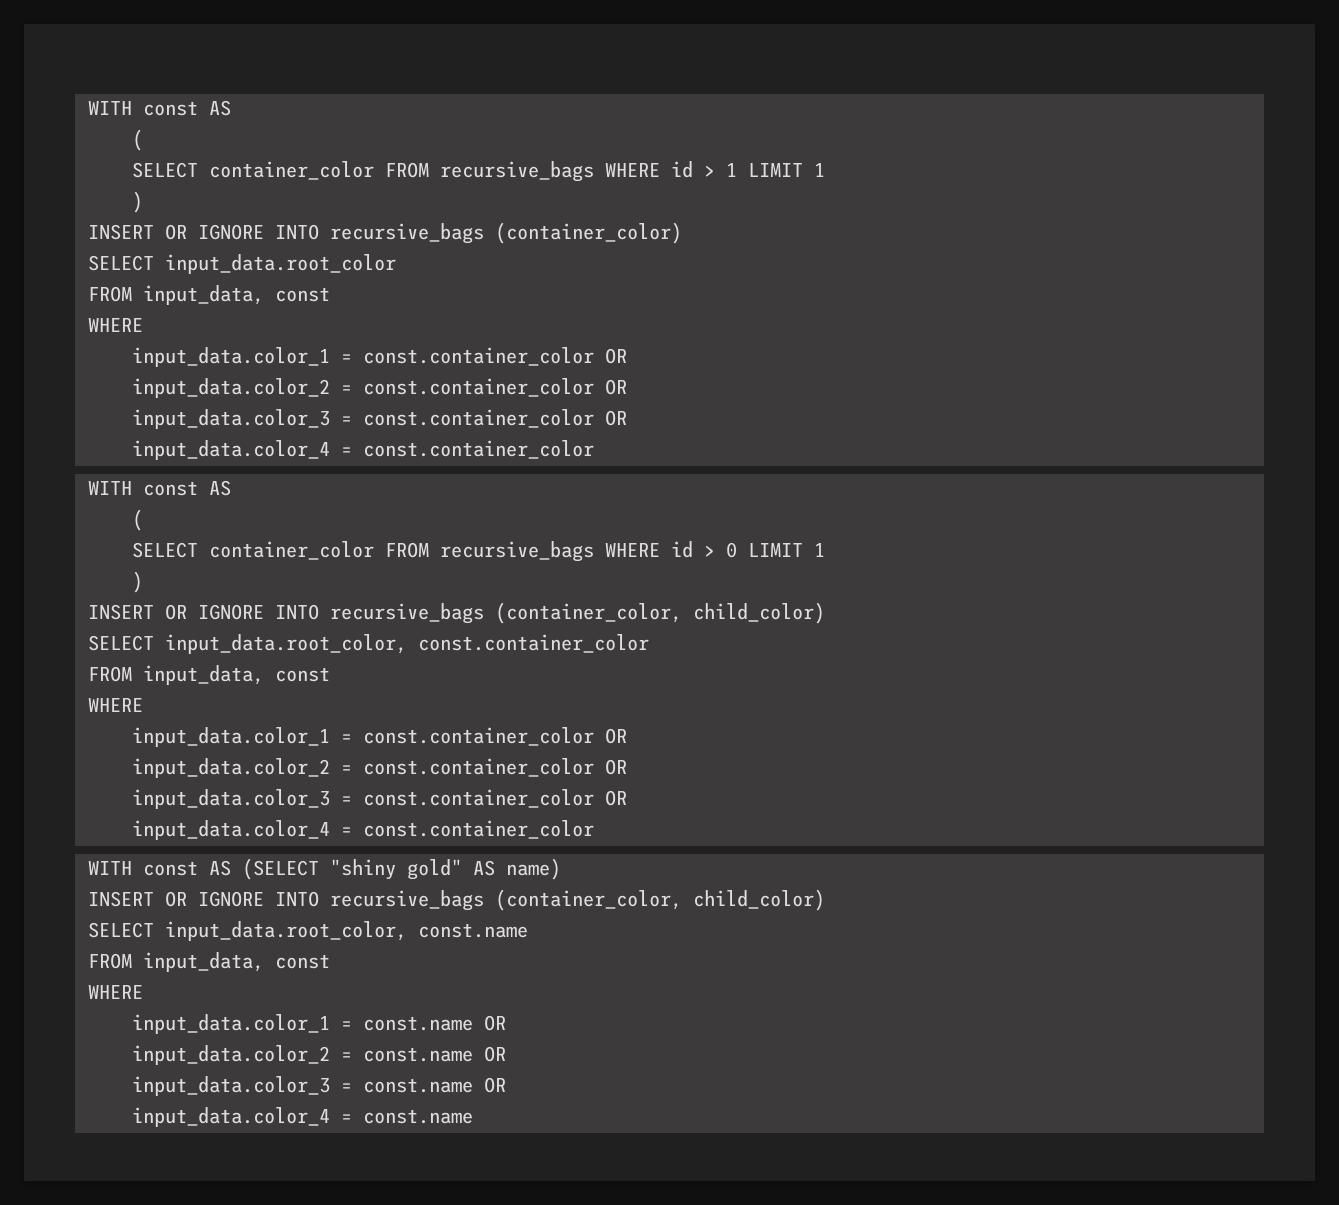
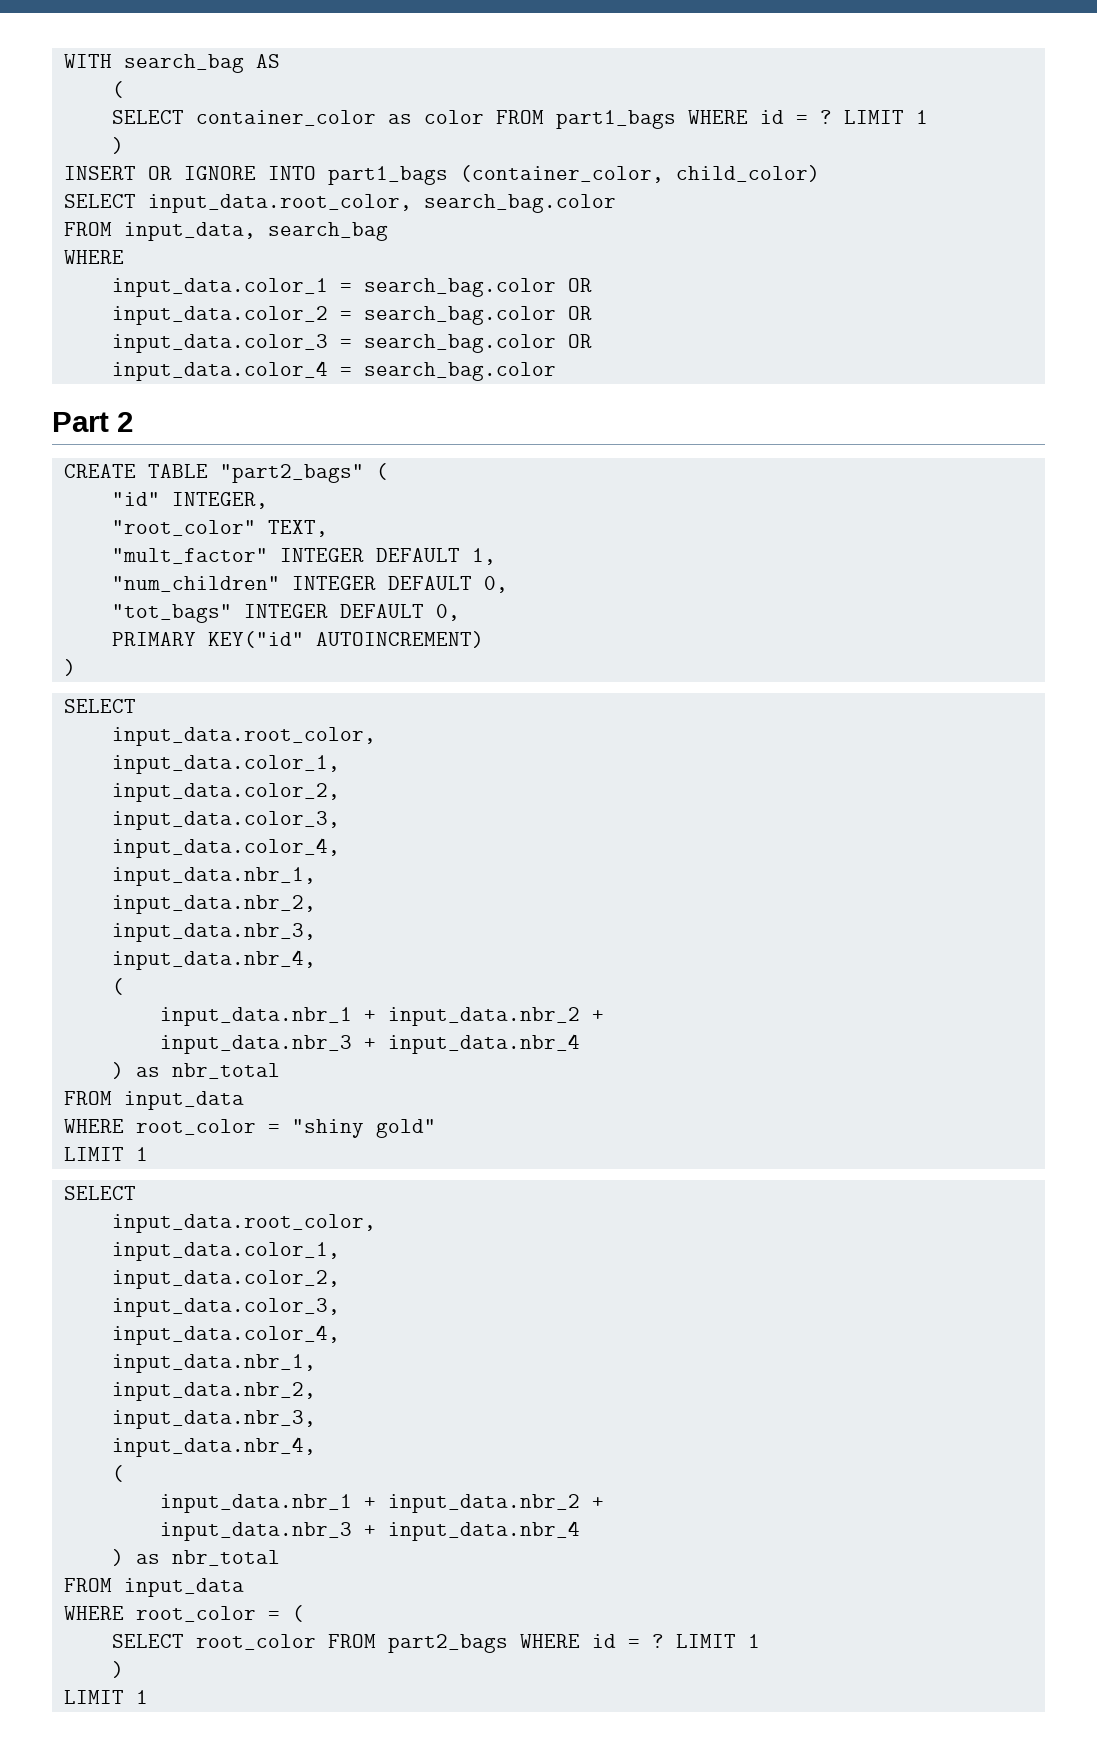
[87,100,231,116] [131,129,143,151] [131,161,825,182] [131,191,143,213] [87,222,682,244] [87,254,396,274] [87,285,330,305] [87,318,143,332] [131,347,627,367] [131,378,627,398] [131,409,627,429] [131,440,594,460] [87,480,231,496] [131,509,143,531] [131,541,825,562] [131,571,143,593] [87,602,825,624] [87,634,649,654] [87,665,330,685] [87,698,143,712] [131,727,627,747] [131,758,627,778] [131,789,627,809] [131,820,594,840] [87,858,561,880] [87,889,825,911] [87,921,528,941] [87,952,330,972] [87,985,143,999] [131,1014,506,1034] [131,1045,506,1065] [131,1076,506,1096] [131,1107,473,1127] WITH const AS // ( // SELECT container_color FROM recursive_bags WHERE id > 1 LIMIT 1 // ) // INSERT OR IGNORE INTO recursive_bags (container_color) // SELECT input_data.root_color // FROM input_data, const // WHERE // input_data.color_1 = const.container_color OR // input_data.color_2 = const.container_color OR // input_data.color_3 = const.container_color OR // input_data.color_4 = const.container_color // WITH const AS // ( // SELECT container_color FROM recursive_bags WHERE id > 0 LIMIT 1 // ) // INSERT OR IGNORE INTO recursive_bags (container_color, child_color) // SELECT input_data.root_color, const.container_color // FROM input_data, const // WHERE // input_data.color_1 = const.container_color OR // input_data.color_2 = const.container_color OR // input_data.color_3 = const.container_color OR // input_data.color_4 = const.container_color // WITH const AS (SELECT "shiny gold" AS name) // INSERT OR IGNORE INTO recursive_bags (container_color, child_color) // SELECT input_data.root_color, const.name // FROM input_data, const // WHERE // input_data.color_1 = const.name OR // input_data.color_2 = const.name OR // input_data.color_3 = const.name OR // input_data.color_4 = const.name -> [64,54,280,73] [112,81,124,98] [112,110,928,129] [112,137,124,154] [64,165,820,185] [64,194,616,213] [64,222,388,241] [64,250,124,265] [112,278,592,297] [112,306,592,325] [112,334,592,353] [112,361,556,381] [52,412,133,432] [64,463,388,483] [112,492,268,509] [112,520,328,537] [112,548,496,565] [112,576,508,593] [112,604,460,623] [112,631,484,648] [64,659,76,676] [64,699,136,713] [112,727,376,746] [112,755,340,774] [112,783,340,802] [112,811,340,830] [112,838,340,858] [112,867,316,886] [112,895,316,914] [112,923,316,942] [112,950,316,970] [112,978,124,995] [160,1007,604,1026] [160,1034,580,1054] [112,1062,280,1079] [64,1091,244,1110] [64,1119,436,1138] [64,1147,148,1161] [64,1186,136,1200] [112,1214,376,1233] [112,1242,340,1261] [112,1270,340,1289] [112,1298,340,1317] [112,1325,340,1345] [112,1354,316,1373] [112,1382,316,1401] [112,1410,316,1429] [112,1437,316,1457] [112,1465,124,1482] [160,1494,604,1513] [160,1521,580,1541] [112,1549,280,1566] [64,1578,244,1597] [64,1605,304,1622] [112,1634,760,1653] [112,1661,124,1678] [64,1690,148,1704] WITH search_bag AS // ( // SELECT container_color as color FROM part1_bags WHERE id = ? LIMIT 1 // ) // INSERT OR IGNORE INTO part1_bags (container_color, child_color) // SELECT input_data.root_color, search_bag.color // FROM input_data, search_bag // WHERE // input_data.color_1 = search_bag.color OR // input_data.color_2 = search_bag.color OR // input_data.color_3 = search_bag.color OR // input_data.color_4 = search_bag.color // Part 2 // CREATE TABLE "part2_bags" ( // "id" INTEGER, // "root_color" TEXT, // "mult_factor" INTEGER DEFAULT 1, // "num_children" INTEGER DEFAULT 0, // "tot_bags" INTEGER DEFAULT 0, // PRIMARY KEY("id" AUTOINCREMENT) // ) // SELECT // input_data.root_color, // input_data.color_1, // input_data.color_2, // input_data.color_3, // input_data.color_4, // input_data.nbr_1, // input_data.nbr_2, // input_data.nbr_3, // input_data.nbr_4, // ( // input_data.nbr_1 + input_data.nbr_2 + // input_data.nbr_3 + input_data.nbr_4 // ) as nbr_total // FROM input_data // WHERE root_color = "shiny gold" // LIMIT 1 // SELECT // input_data.root_color, // input_data.color_1, // input_data.color_2, // input_data.color_3, // input_data.color_4, // input_data.nbr_1, // input_data.nbr_2, // input_data.nbr_3, // input_data.nbr_4, // ( // input_data.nbr_1 + input_data.nbr_2 + // input_data.nbr_3 + input_data.nbr_4 // ) as nbr_total // FROM input_data // WHERE root_color = ( // SELECT root_color FROM part2_bags WHERE id = ? LIMIT 1 // ) // LIMIT 1

